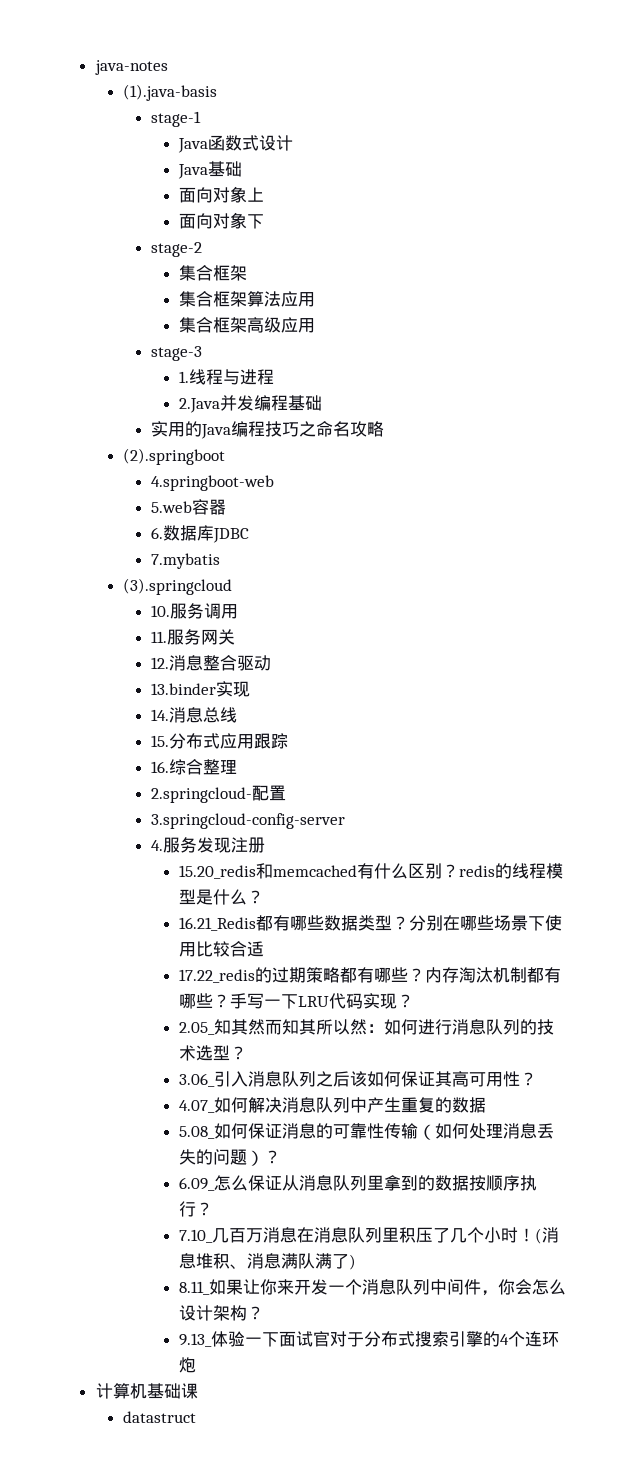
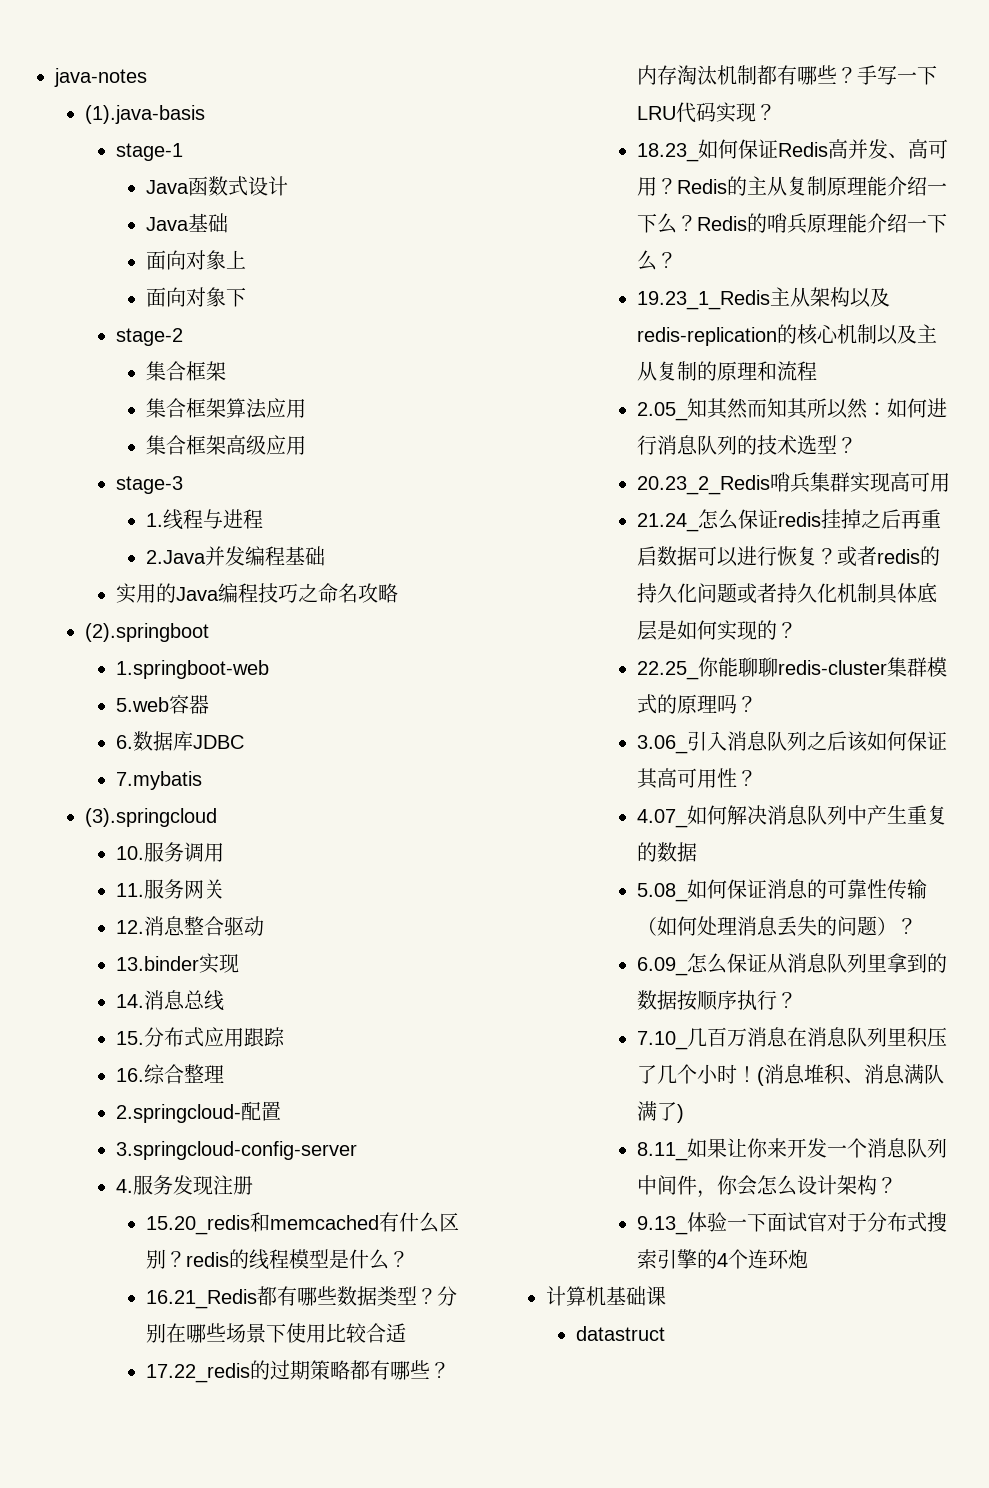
[151,475,275,491] 4.springboot-web -> [115,660,269,679] 1.springboot-web
(414, 1001) none -> [637,139,949,162] [637,176,948,196] [637,213,948,234] [637,250,678,271] [637,287,891,310] [637,324,938,346] [637,361,818,381] // 18.23_如何保证Redis高并发、高可用？Redis的主从复制原理能介绍一下么？Redis的哨兵原理能介绍一下么？ // 19.23_1_Redis主从架构以及redis-replication的核心机制以及主从复制的原理和流程
(247, 1053) none -> [637,472,951,495] [637,509,942,532] [637,546,941,567] [637,583,938,604] [637,620,798,641] [637,657,948,680] [637,694,758,714] // 20.23_2_Redis哨兵集群实现高可用 // 21.24_怎么保证redis挂掉之后再重启数据可以进行恢复？或者redis的持久化问题或者持久化机制具体底层是如何实现的？ // 22.25_你能聊聊redis-cluster集群模式的原理吗？

